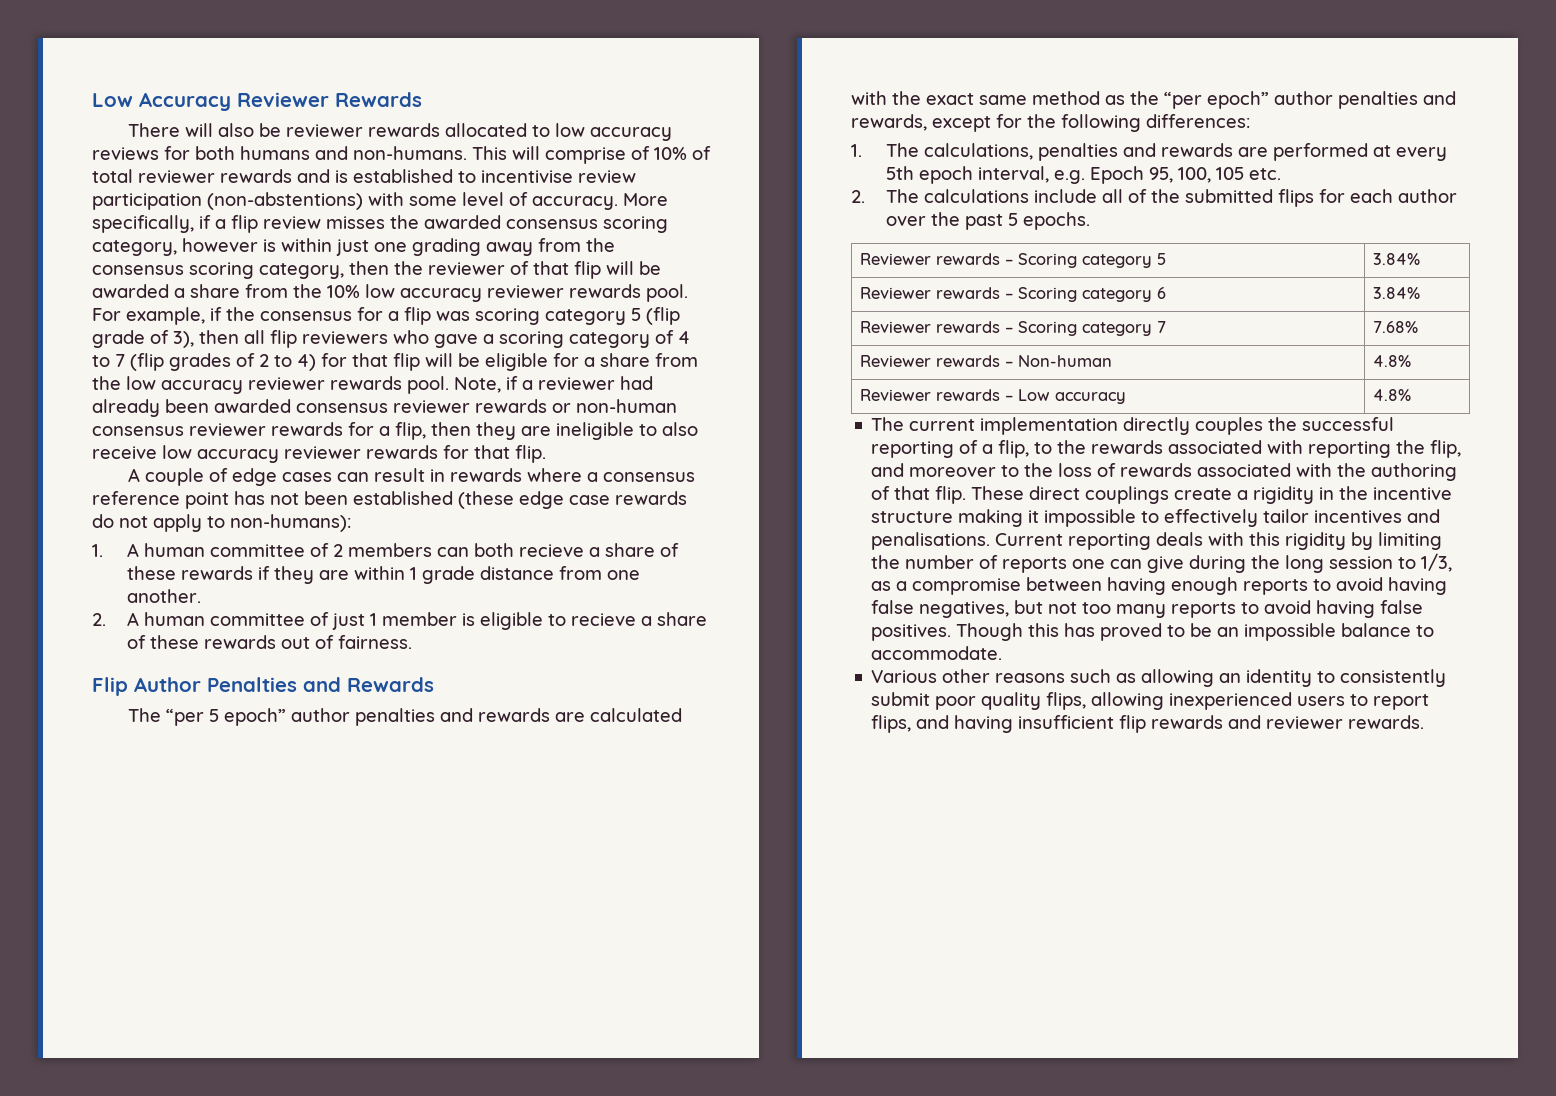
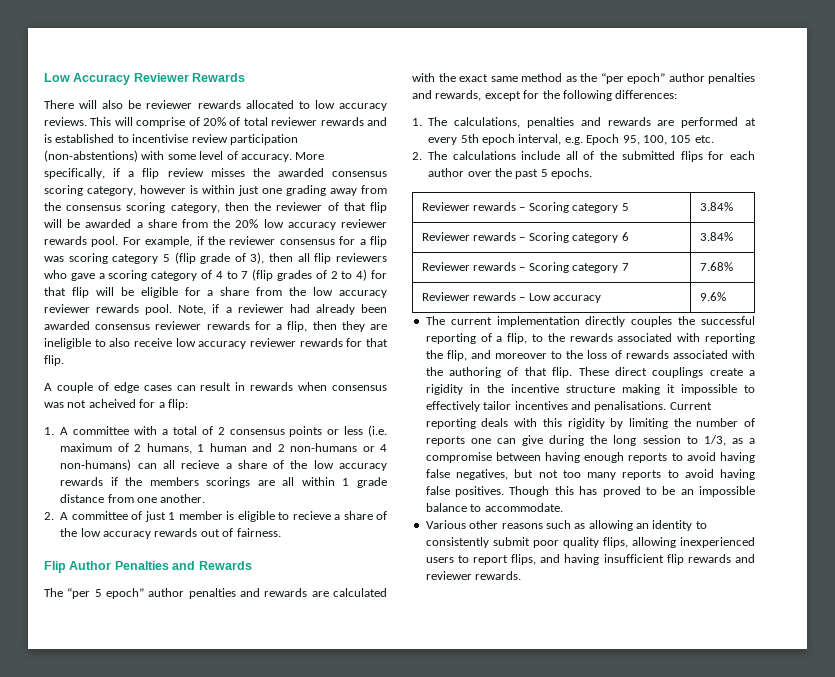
[92,146,467,160] reviews for both humans and non-humans. -> [44,117,87,126] reviews.
[654,147,687,160] 10% -> [203,117,227,126] 20%
[327,285,360,298] 10% -> [235,219,259,228] 20%
(255, 314) none -> [229,236,276,245] reviewer
[552,399,677,413] [92,422,343,436] or non-human consensus reviewer rewards -> (250, 325) none
[526,468,695,482] [92,491,687,509] [92,514,351,532] [92,543,680,557] [127,566,350,584] where a consensus reference point has not been established (these edge case rewards do not apply to non-humans): // 1. A human committee of 2 members can both recieve a share of these rewards if they are -> [298,382,387,391] [44,399,188,410] [44,425,387,437] [60,443,387,454] [60,459,387,471] [60,477,295,488] when consensus was not acheived for a flip: // 1. A committee with a total of 2 consensus points or less (i.e. maximum of 2 humans, 1 human and 2 non-humans or 4 non-humans) can all recieve a share of the low accuracy rewards if the members scorings are all
[144,612,206,626] human -> (69, 516) none
[150,635,200,649] these -> [60,528,152,539] the low accuracy
[860,355,1113,367] [1373,355,1412,367] // Reviewer rewards – Non-human | 4.8% -> (733, 266) none
[1373,389,1412,401] 4.8% -> [699,292,726,301] 9.6%

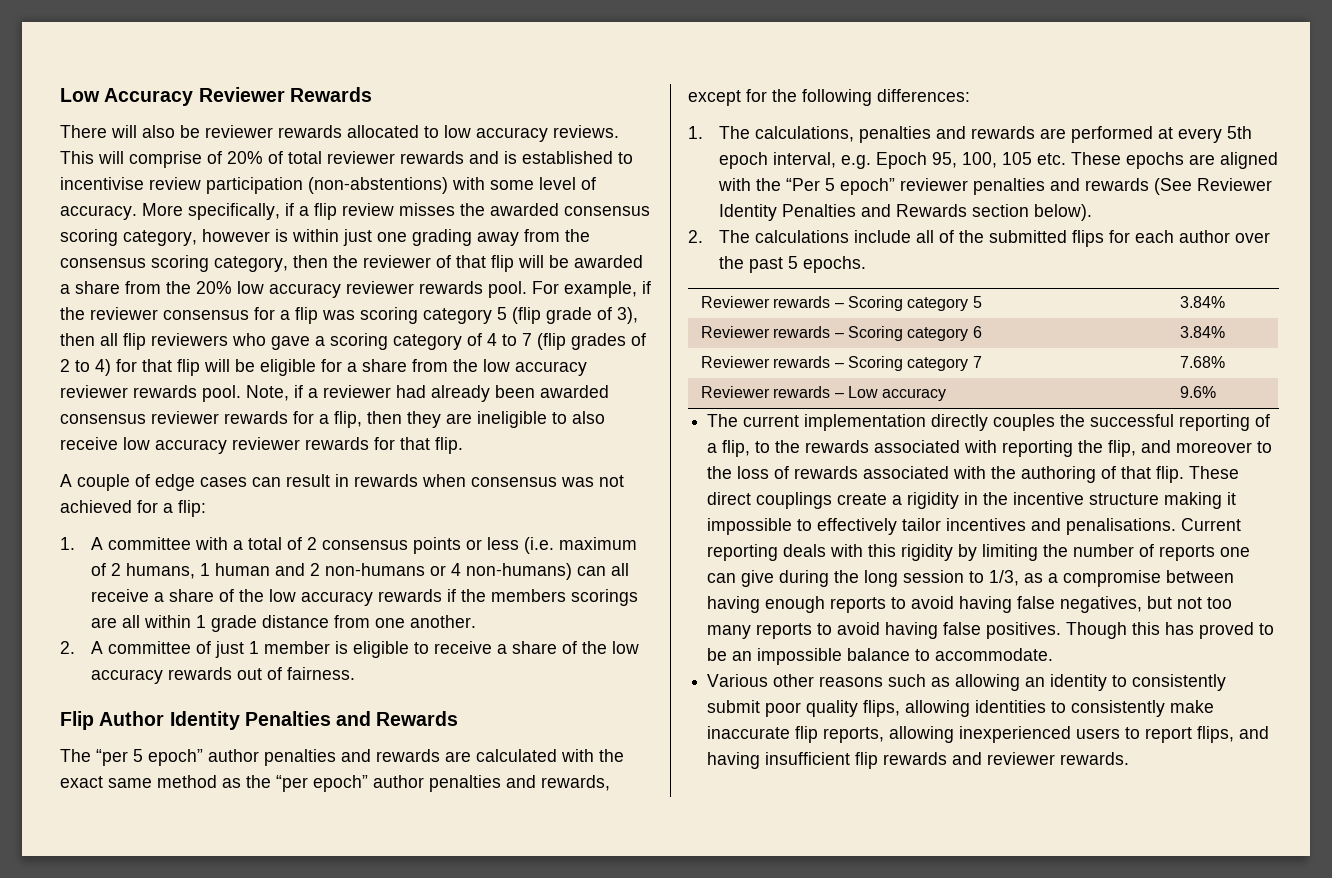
[88,399,136,408] acheived -> [60,500,132,513] achieved
[181,460,220,469] recieve -> [90,589,149,602] receive
[292,511,331,520] recieve -> [433,641,492,654] receive
(112, 565) none -> [169,711,240,730] Identity
(714, 139) none -> [1070,152,1278,169] [717,178,1272,195] [718,204,1092,221] These epochs are aligned with the “Per 5 epoch” reviewer penalties and rewards (See Reviewer Identity Penalties and Rewards section below).
(676, 542) none -> [975,700,1215,717] [707,726,955,743] identities to consistently make inaccurate flip reports, allowing

